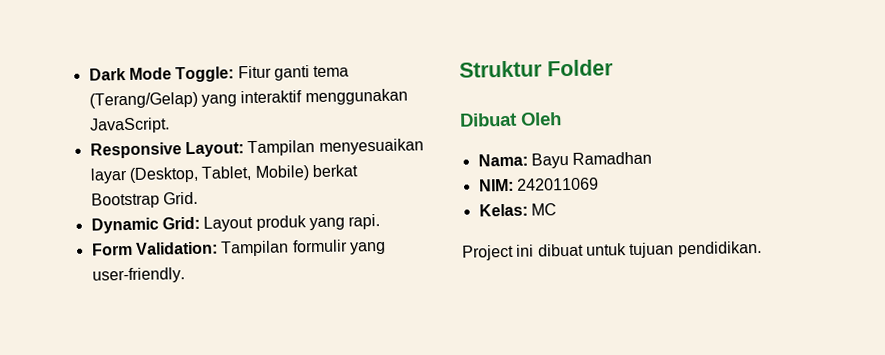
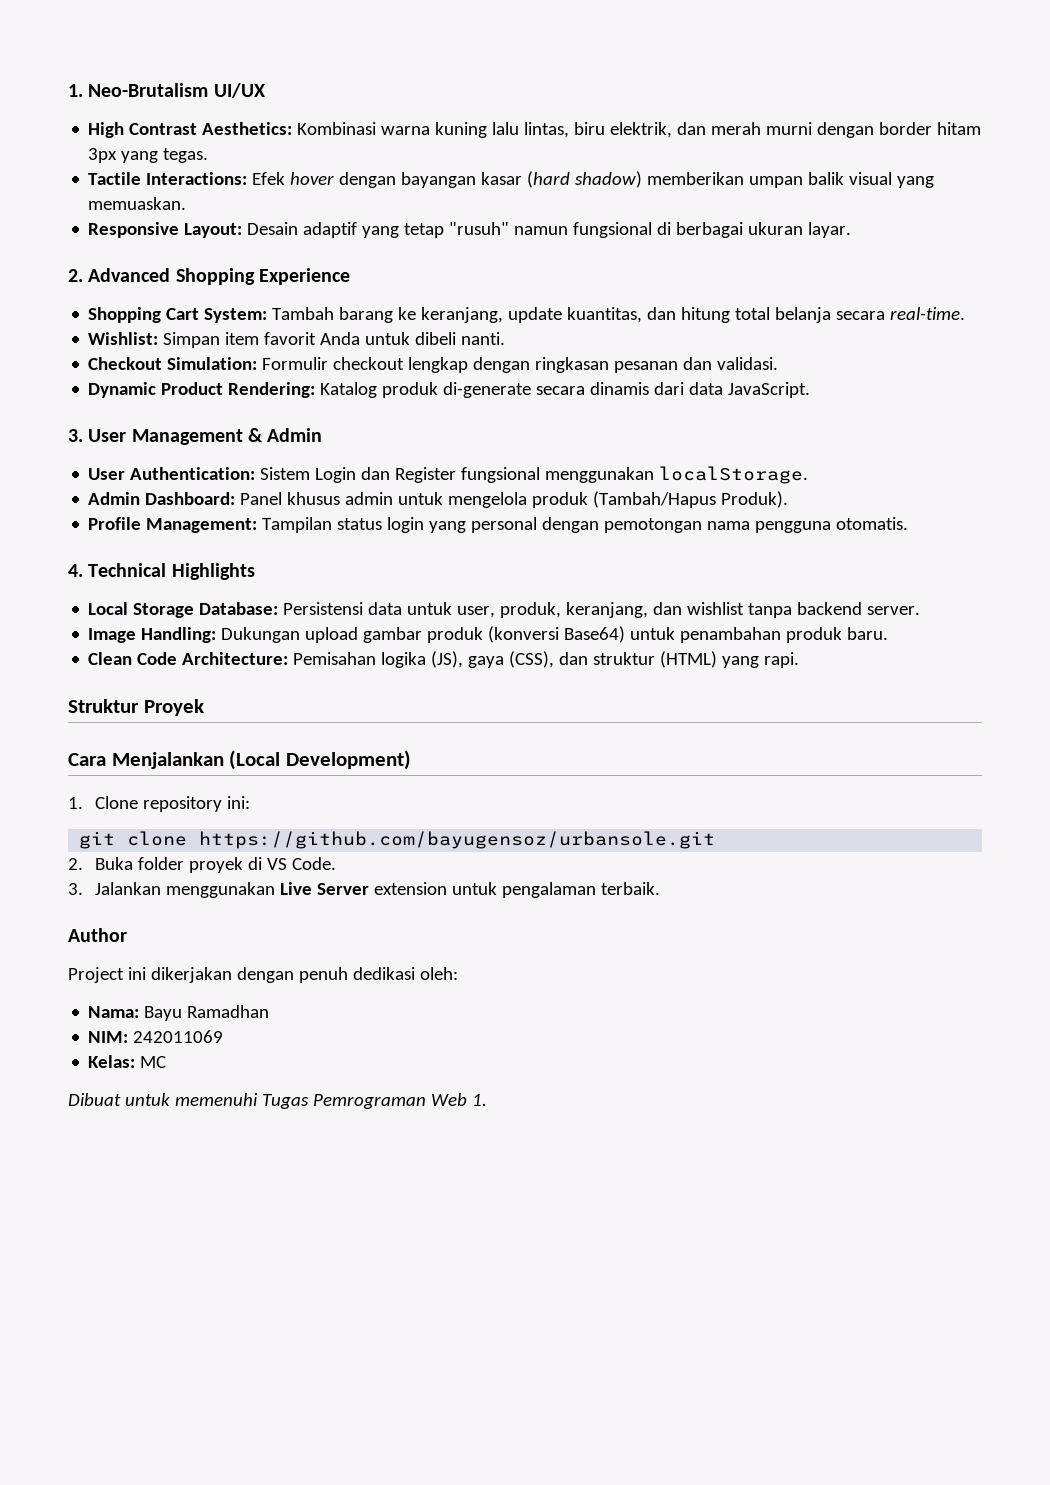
[88,65,350,83] [88,88,408,109] [89,117,170,134] [89,138,424,159] [89,164,358,184] [90,191,198,209] [90,213,381,234] [91,239,386,257] [91,267,185,284] [459,59,614,78] [459,112,562,127] Dark Mode Toggle: Fitur ganti tema (Terang/Gelap) yang interaktif menggunakan JavaScript. // Responsive Layout: Tampilan menyesuaikan layar (Desktop, Tablet, Mobile) berkat Bootstrap Grid. // Dynamic Grid: Layout produk yang rapi. // Form Validation: Tampilan formulir yang user-friendly. // Struktur Folder // Dibuat Oleh -> [68,83,265,98] [88,122,982,138] [88,148,209,163] [88,171,935,188] [88,197,187,210] [88,222,852,238] [68,268,350,285] [88,307,966,323] [88,332,506,348] [88,357,779,373] [88,382,811,398] [68,428,323,445] [88,466,809,484] [88,491,789,508] [88,517,909,533] [68,563,255,580] [88,602,921,618] [88,626,889,643] [88,651,800,668] [68,699,204,716] [68,750,411,770] [68,796,251,812] [79,831,716,849] [68,857,337,873] [68,882,661,898] [68,928,127,942] [68,967,458,983] 1. Neo-Brutalism UI/UX // High Contrast Aesthetics: Kombinasi warna kuning lalu lintas, biru elektrik, dan merah murni dengan border hitam 3px yang tegas. // Tactile Interactions: Efek hover dengan bayangan kasar (hard shadow) memberikan umpan balik visual yang memuaskan. // Responsive Layout: Desain adaptif yang tetap "rusuh" namun fungsional di berbagai ukuran layar. // 2. Advanced Shopping Experience // Shopping Cart System: Tambah barang ke keranjang, update kuantitas, dan hitung total belanja secara real-time. // Wishlist: Simpan item favorit Anda untuk dibeli nanti. // Checkout Simulation: Formulir checkout lengkap dengan ringkasan pesanan dan validasi. // Dynamic Product Rendering: Katalog produk di-generate secara dinamis dari data JavaScript. // 3. User Management & Admin // User Authentication: Sistem Login dan Register fungsional menggunakan localStorage. // Admin Dashboard: Panel khusus admin untuk mengelola produk (Tambah/Hapus Produk). // Profile Management: Tampilan status login yang personal dengan pemotongan nama pengguna otomatis. // 4. Technical Highlights // Local Storage Database: Persistensi data untuk user, produk, keranjang, dan wishlist tanpa backend server. // Image Handling: Dukungan upload gambar produk (konversi Base64) untuk penambahan produk baru. // Clean Code Architecture: Pemisahan logika (JS), gaya (CSS), dan struktur (HTML) yang rapi. // Struktur Proyek // Cara Menjalankan (Local Development) // 1. Clone repository ini: // git clone https://github.com/bayugensoz/urbansole.git // 2. Buka folder proyek di VS Code. // 3. Jalankan menggunakan Live Server extension untuk pengalaman terbaik. // Author // Project ini dikerjakan dengan penuh dedikasi oleh:
[462,240,762,261] Project ini dibuat untuk tujuan pendidikan. -> [68,1093,487,1109] Dibuat untuk memenuhi Tugas Pemrograman Web 1.

